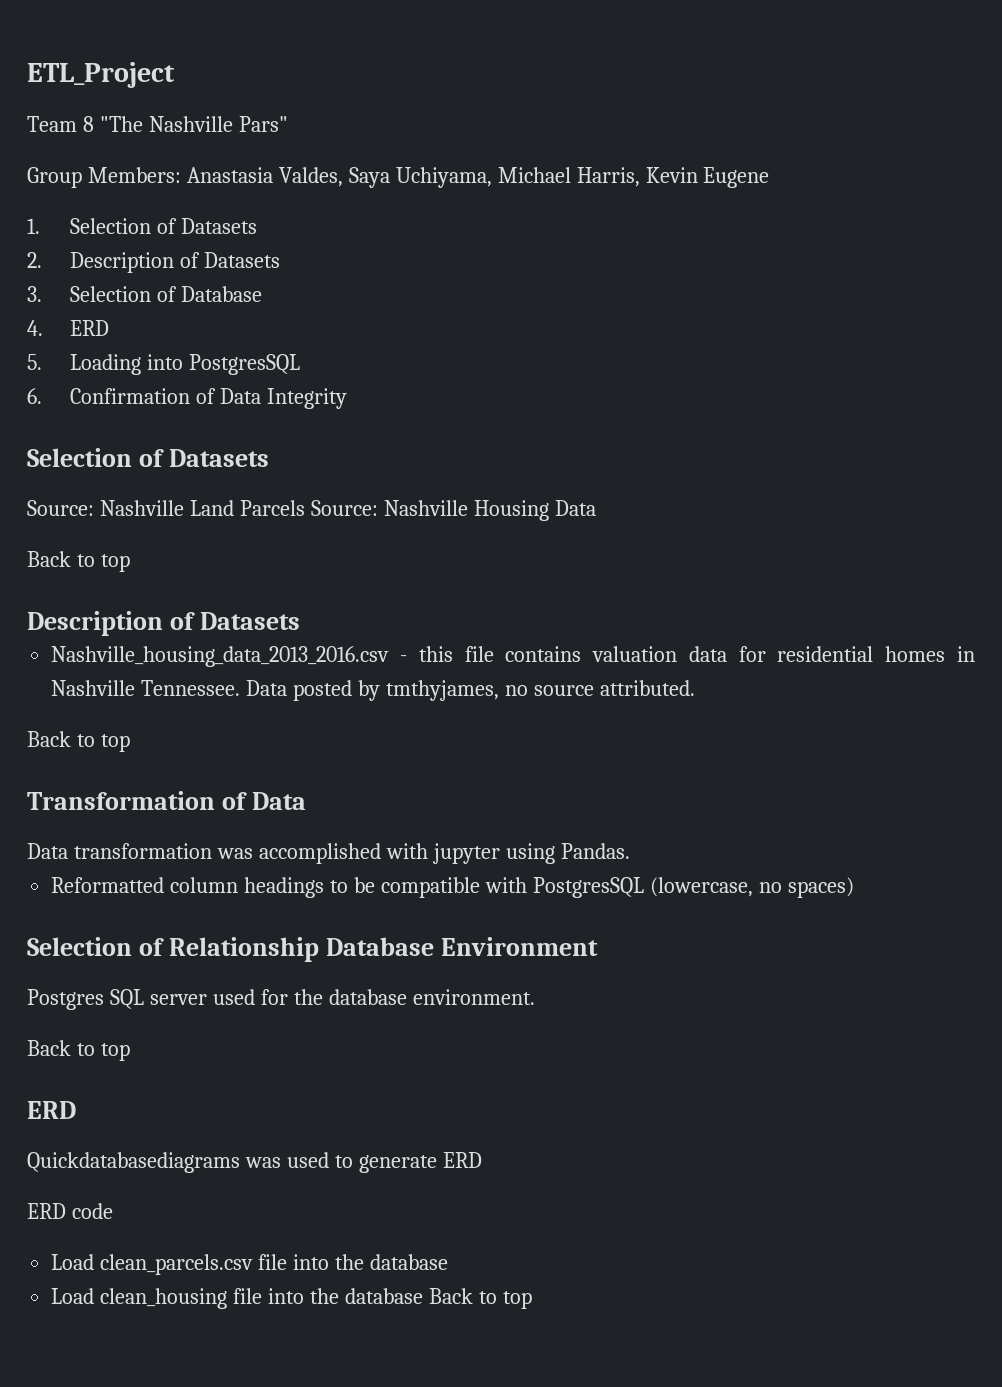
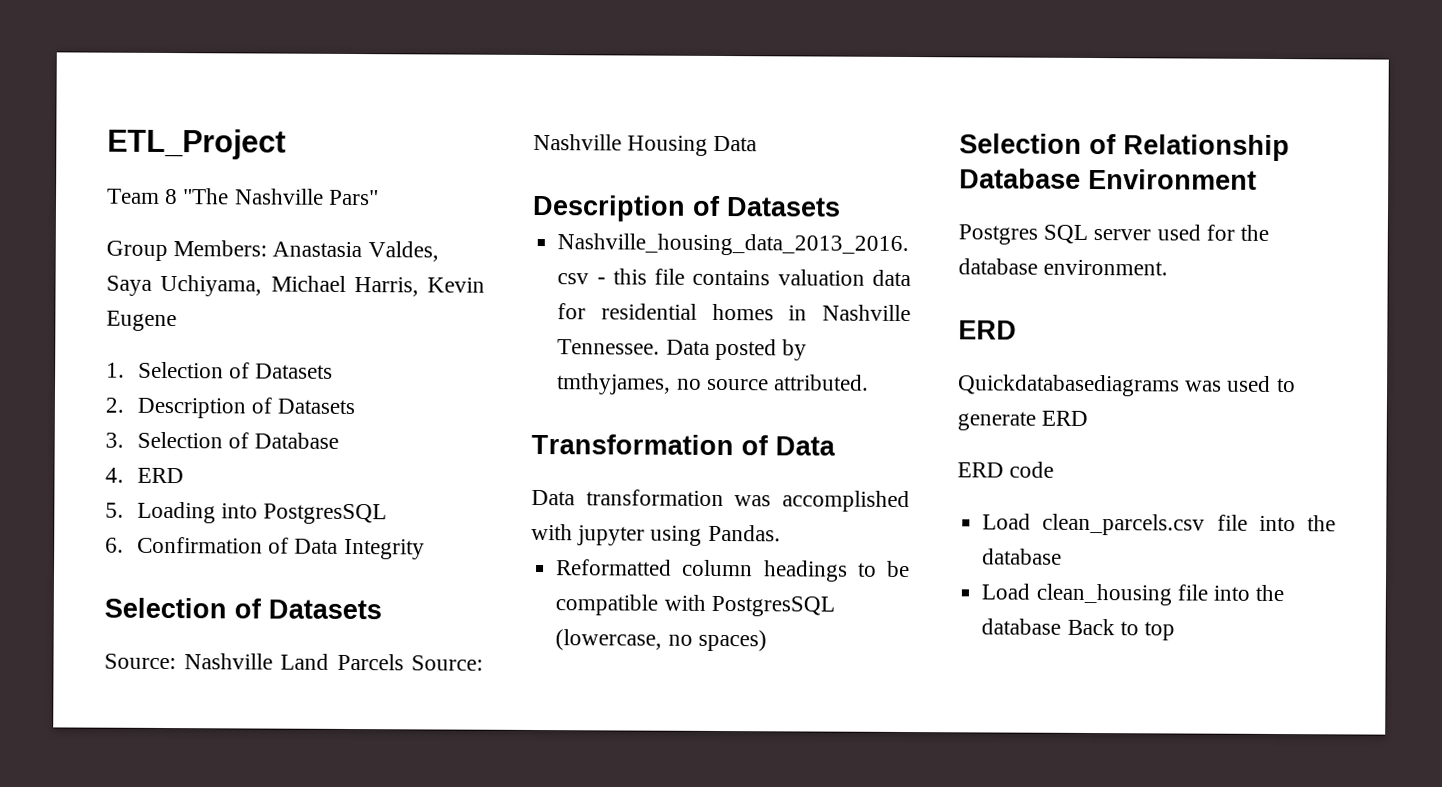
[27,551,130,572] // Back to top -> (758, 143) none
[27,731,130,752] // Back to top -> (869, 382) none
[27,1040,130,1061] // Back to top -> (1169, 267) none

